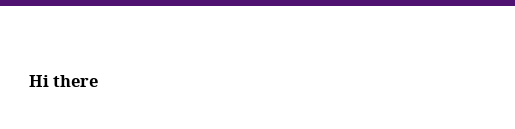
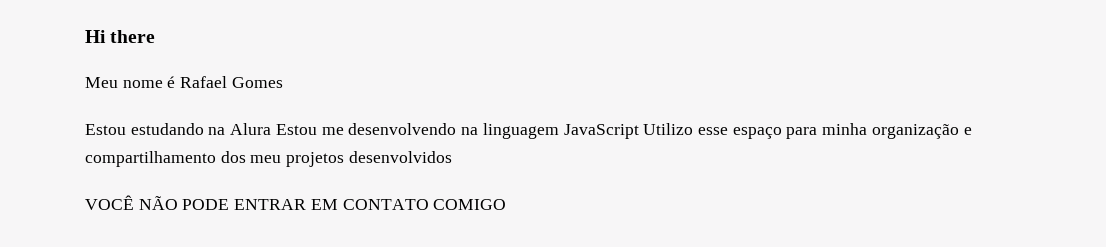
(99, 81) none -> [85,76,283,88] [85,123,972,139] [85,151,452,167] [85,195,507,210] // Meu nome é Rafael Gomes // Estou estudando na Alura Estou me desenvolvendo na linguagem JavaScript Utilizo esse espaço para minha organização e compartilhamento dos meu projetos desenvolvidos // VOCÊ NÃO PODE ENTRAR EM CONTATO COMIGO

